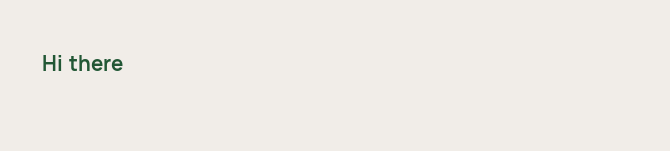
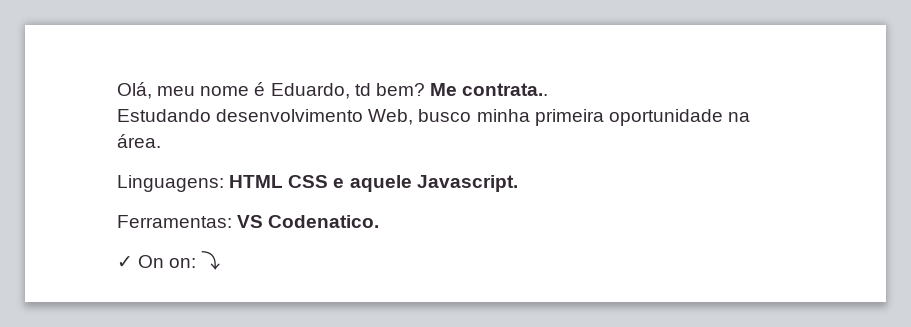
[42,55,123,71] Hi there -> [117,82,549,99] [117,109,750,126] [117,134,161,148] [117,175,518,192] [117,215,380,228] [117,251,221,270] Olá, meu nome é Eduardo, td bem? Me contrata.. // Estudando desenvolvimento Web, busco minha primeira oportunidade na área. // Linguagens: HTML CSS e aquele Javascript. // Ferramentas: VS Codenatico. // ✓ On on: ⤵

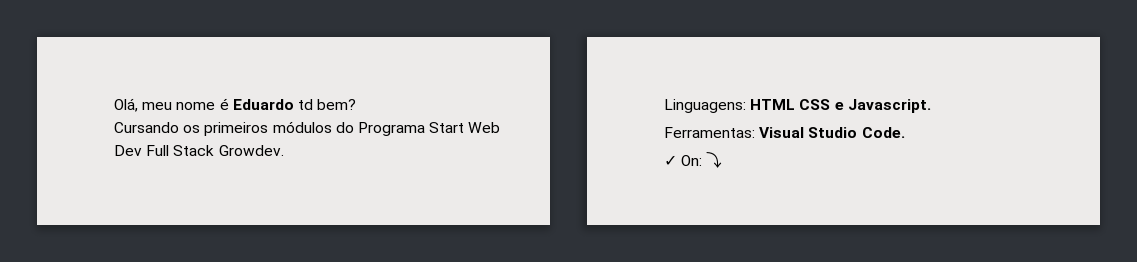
[270,83,350,99] Eduardo, -> [232,99,294,110] Eduardo
[429,83,549,96] [117,109,750,126] [117,134,161,148] Me contrata.. // Estudando desenvolvimento Web, busco minha primeira oportunidade na área. -> [114,121,501,136] [114,145,284,156] // Cursando os primeiros módulos do Programa Start Web Dev Full Stack Growdev.
[349,175,412,192] aquele -> (844, 106) none
[237,215,380,228] VS Codenatico. -> [759,127,905,138] Visual Studio Code.
[138,255,197,268] On on: -> [681,155,703,166] On:

